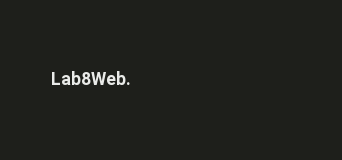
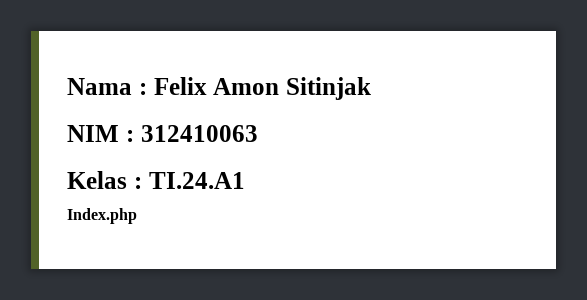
[51,71,131,85] Lab8Web. -> [67,77,371,100] [67,125,258,142] [67,171,245,189] [67,208,137,224] Nama : Felix Amon Sitinjak // NIM : 312410063 // Kelas : TI.24.A1 // Index.php

